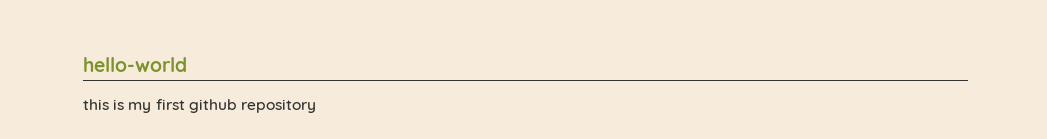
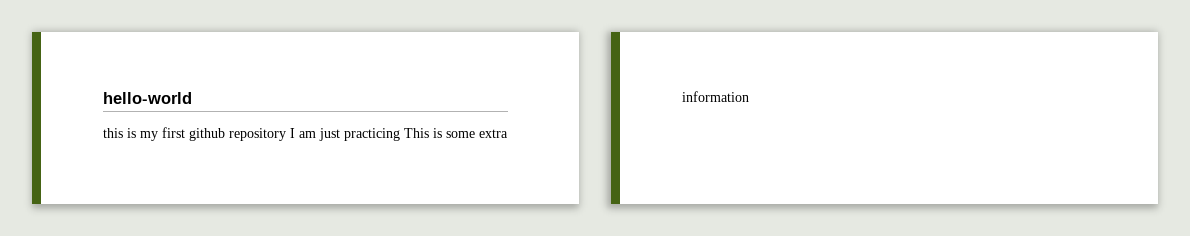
(316, 106) none -> [290,128,508,141] [682,91,749,102] I am just practicing This is some extra information

